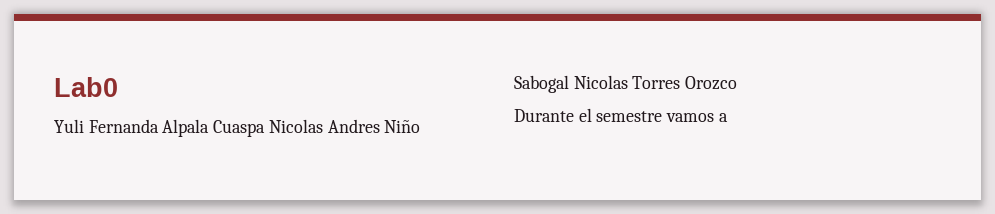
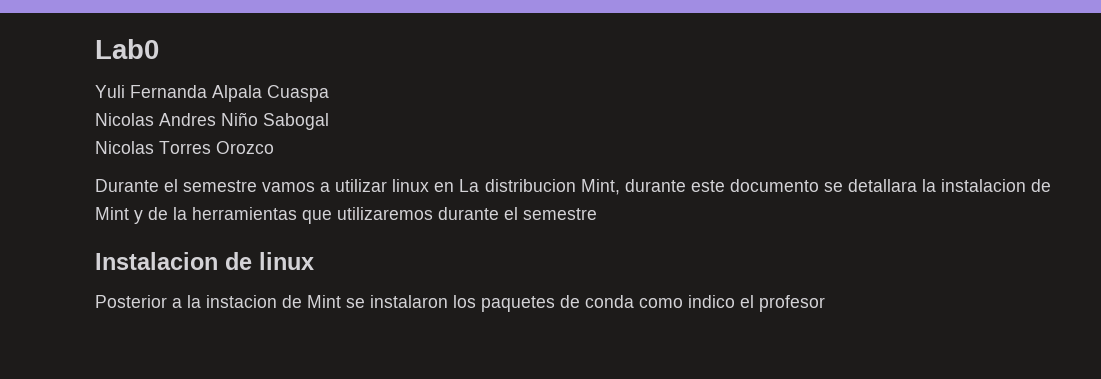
(266, 128) none -> (329, 93) //
(569, 84) none -> (329, 121) //
(728, 117) none -> [335,179,1051,195] [95,207,597,224] [95,252,314,270] [95,295,825,312] utilizar linux en La distribucion Mint, durante este documento se detallara la instalacion de Mint y de la herramientas que utilizaremos durante el semestre // Instalacion de linux // Posterior a la instacion de Mint se instalaron los paquetes de conda como indico el profesor

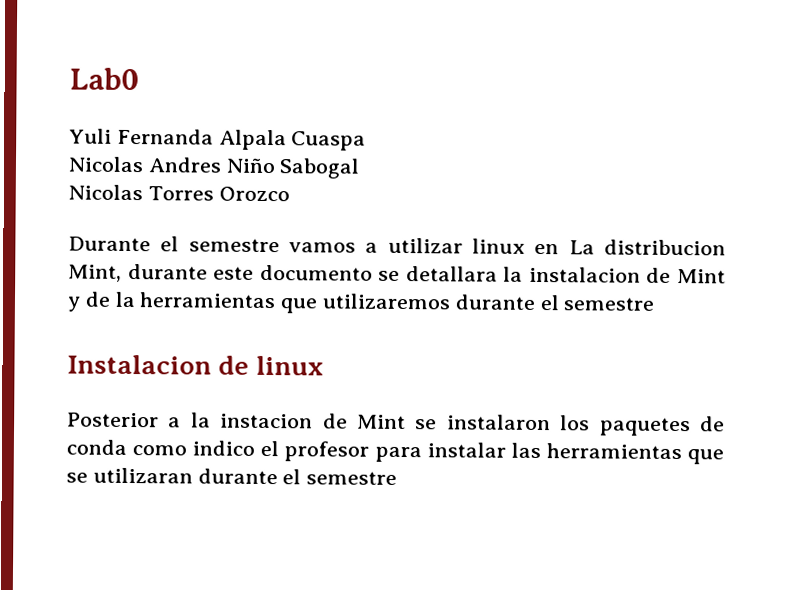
(825, 303) none -> [374,442,724,465] [66,467,398,485] para instalar las herramientas que se utilizaran durante el semestre

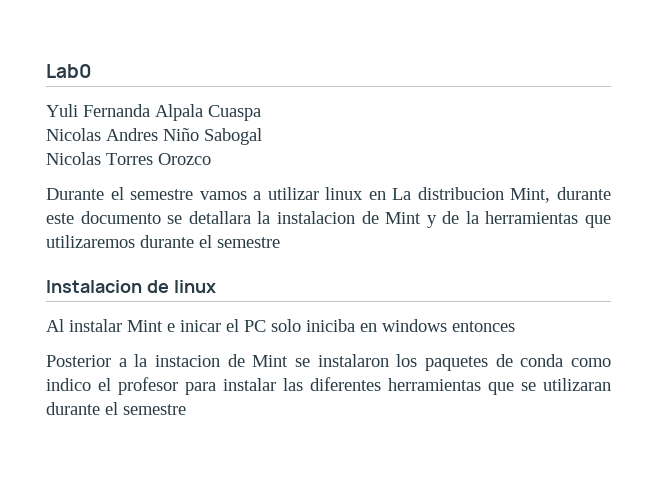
(324, 365) none -> [46,319,515,332] // Al instalar Mint e inicar el PC solo iniciba en windows entonces
(541, 450) none -> [310,377,381,391] diferentes

